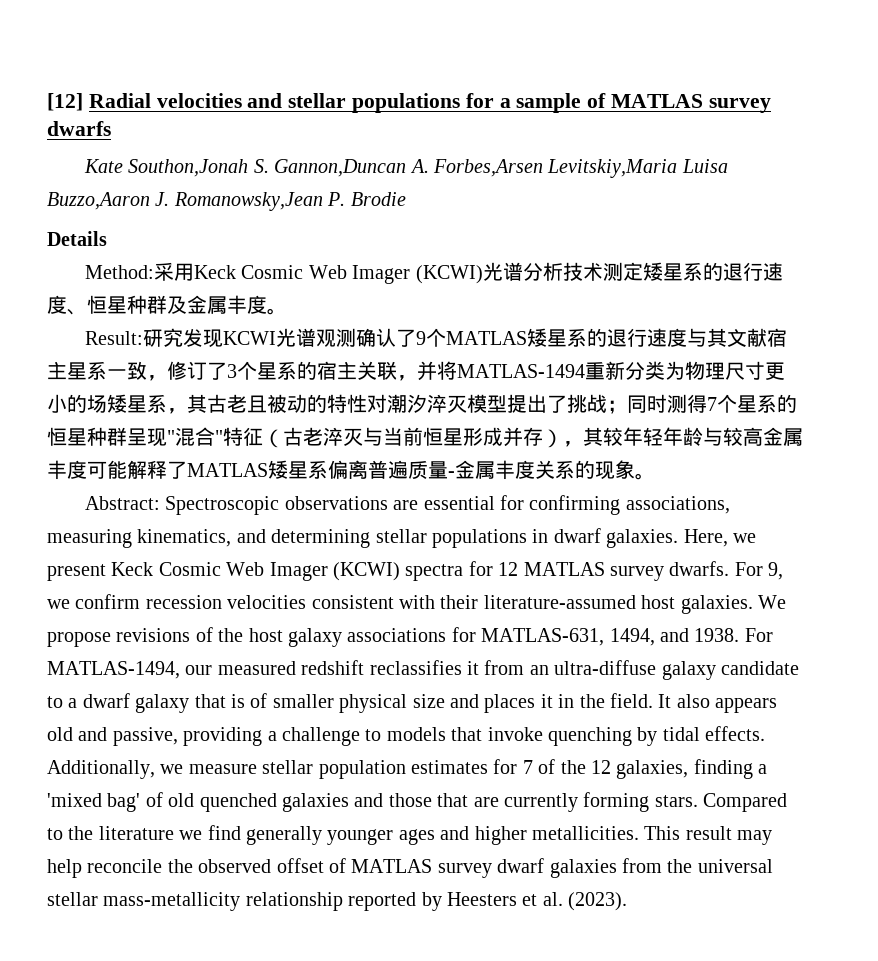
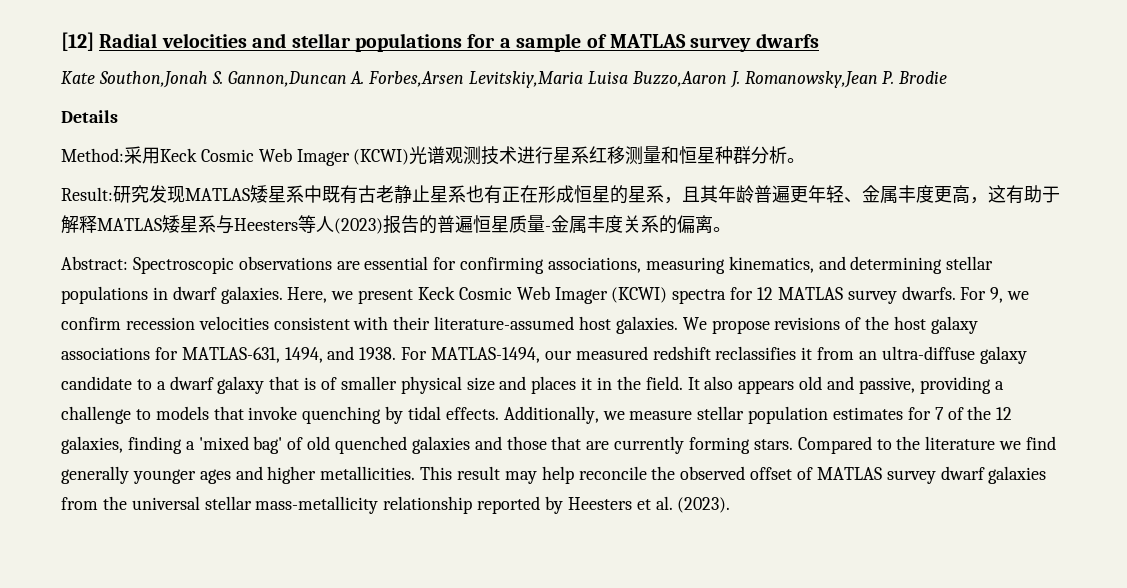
[522,262,783,281] [47,295,287,315] [85,328,788,348] [47,361,785,381] [47,394,797,414] [47,427,803,448] [47,460,408,480] 分析技术测定矮星系的退行速度、恒星种群及金属丰度。 // Result:研究发现KCWI光谱观测确认了9个MATLAS矮星系的退行速度与其文献宿主星系一致，修订了3个星系的宿主关联，并将MATLAS-1494重新分类为物理尺寸更小的场矮星系，其古老且被动的特性对潮汐淬灭模型提出了挑战；同时测得7个星系的恒星种群呈现"混合"特征（古老淬灭与当前恒星形成并存），其较年轻年龄与较高金属丰度可能解释了MATLAS矮星系偏离普遍 -> [445,146,806,165] [61,185,1060,204] [61,215,509,234] 观测技术进行星系红移测量和恒星种群分析。 // Result:研究发现MATLAS矮星系中既有古老静止星系也有正在形成恒星的星系，且其年龄普遍更年轻、金属丰度更高，这有助于解释MATLAS矮星系与Heesters等人(2023)报告的普遍恒星
[595,460,635,480] 现象 -> [677,215,713,234] 偏离

